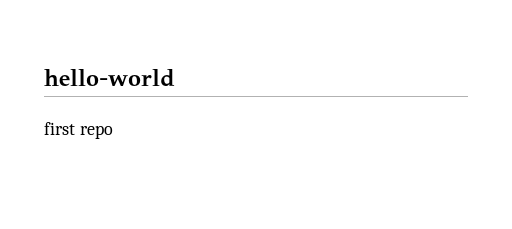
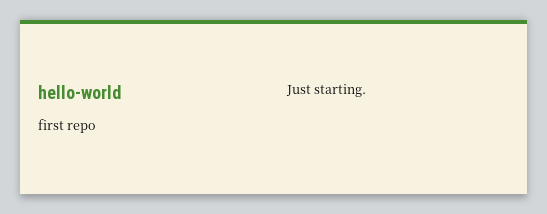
(113, 132) none -> [286,84,367,97] // Just starting.

